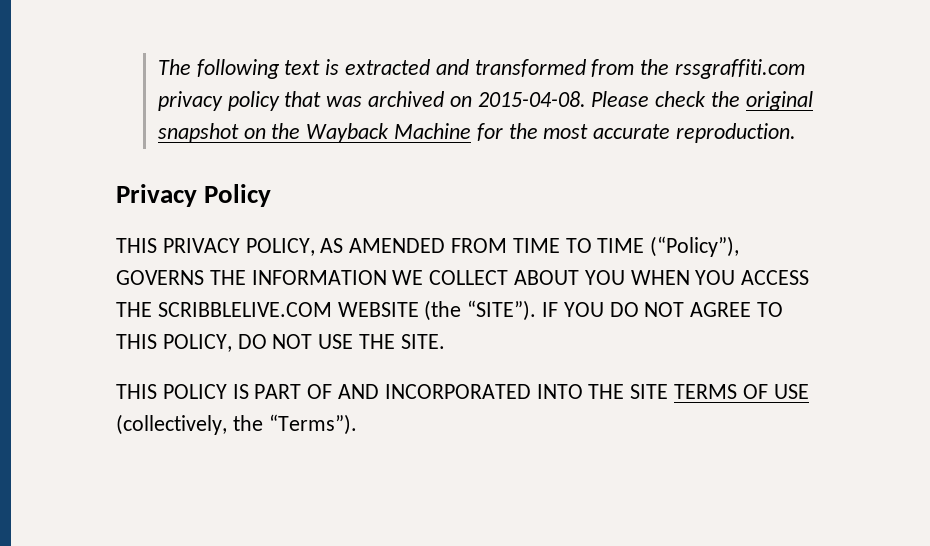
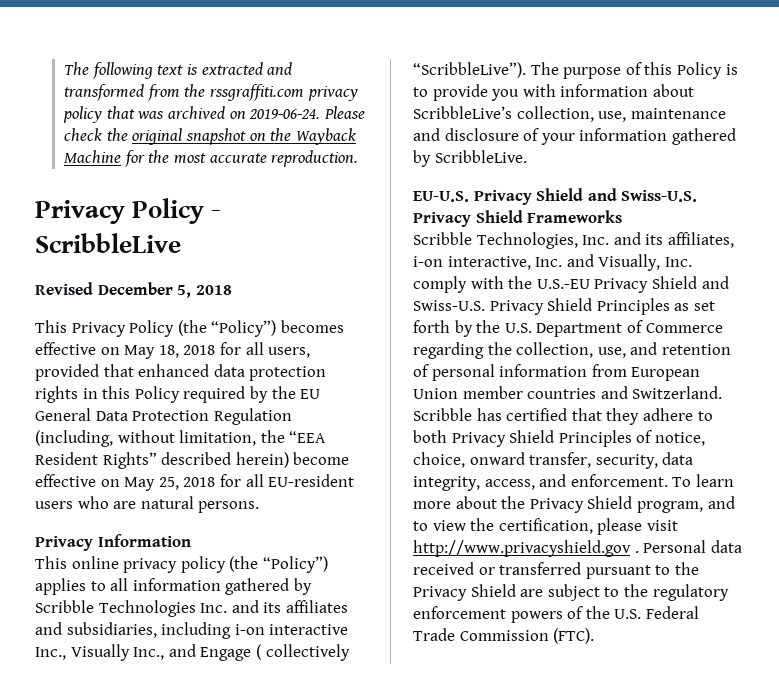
[477,91,586,107] 2015-04-08. -> [249,109,321,119] 2019-06-24.
[116,236,740,257] [116,270,810,285] [116,300,784,321] [116,334,445,352] [116,384,809,399] [116,414,357,435] // THIS PRIVACY POLICY, AS AMENDED FROM TIME TO TIME (“Policy”), GOVERNS THE INFORMATION WE COLLECT ABOUT YOU WHEN YOU ACCESS THE SCRIBBLELIVE.COM WEBSITE (the “SITE”). IF YOU DO NOT AGREE TO THIS POLICY, DO NOT USE THE SITE. // THIS POLICY IS PART OF AND INCORPORATED INTO THE SITE TERMS OF USE (collectively, the “Terms”). -> [211,210,222,218] [35,233,181,253] [35,282,232,298] [35,320,344,337] [35,342,311,359] [35,364,327,381] [35,386,321,403] [35,408,292,425] [35,430,327,447] [35,452,350,469] [35,474,355,491] [35,496,260,513] [35,534,191,551] [35,556,328,573] [35,578,312,595] [35,600,348,617] [35,622,349,639] [35,644,350,661] [413,62,738,79] [413,84,694,101] [413,106,726,122] [413,128,736,145] [413,150,527,167] [413,188,698,205] [413,210,623,227] [413,232,734,249] [413,254,692,271] [413,276,729,293] [413,298,715,315] [413,320,723,337] [413,342,731,359] [413,364,701,381] [413,386,723,399] [413,408,713,425] [413,430,705,447] [413,452,694,469] [413,474,734,491] [413,496,735,513] [413,518,678,535] [413,540,742,557] [413,562,699,579] [413,584,729,601] [413,606,699,623] [413,628,595,644] - ScribbleLive // Revised December 5, 2018 // This Privacy Policy (the “Policy”) becomes effective on May 18, 2018 for all users, provided that enhanced data protection rights in this Policy required by the EU General Data Protection Regulation (including, without limitation, the “EEA Resident Rights” described herein) become effective on May 25, 2018 for all EU-resident users who are natural persons. // Privacy Information // This online privacy policy (the “Policy”) applies to all information gathered by Scribble Technologies Inc. and its affiliates and subsidiaries, including i-on interactive Inc., Visually Inc., and Engage ( collectively “ScribbleLive”). The purpose of this Policy is to provide you with information about ScribbleLive’s collection, use, maintenance and disclosure of your information gathered by ScribbleLive. // EU-U.S. Privacy Shield and Swiss-U.S. Privacy Shield Frameworks // Scribble Technologies, Inc. and its affiliates, i-on interactive, Inc. and Visually, Inc. comply with the U.S.-EU Privacy Shield and Swiss-U.S. Privacy Shield Principles as set forth by the U.S. Department of Commerce regarding the collection, use, and retention of personal information from European Union member countries and Switzerland. Scribble has certified that they adhere to both Privacy Shield Principles of notice, choice, onward transfer, security, data integrity, access, and enforcement. To learn more about the Privacy Shield program, and to view the certification, please visit http://www.privacyshield.gov . Personal data received or transferred pursuant to the Privacy Shield are subject to the regulatory enforcement powers of the U.S. Federal Trade Commission (FTC).

